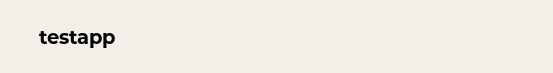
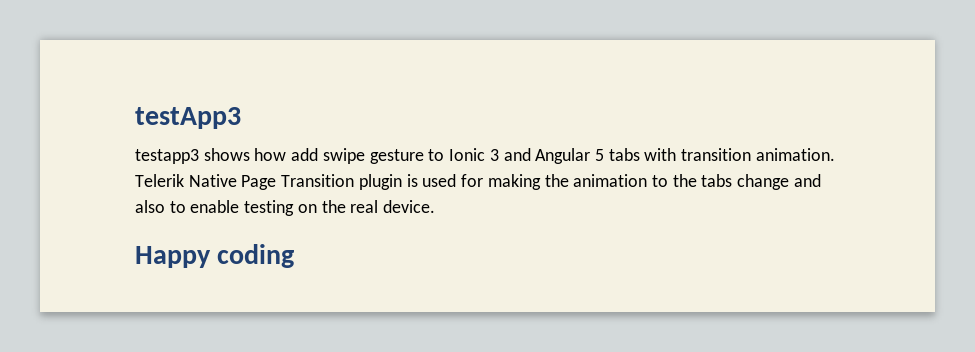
[39,31,115,48] testapp -> [135,107,241,129] [135,148,835,164] [135,174,821,190] [135,200,436,216] [135,244,295,268] testApp3 // testapp3 shows how add swipe gesture to Ionic 3 and Angular 5 tabs with transition animation. Telerik Native Page Transition plugin is used for making the animation to the tabs change and also to enable testing on the real device. // Happy coding

